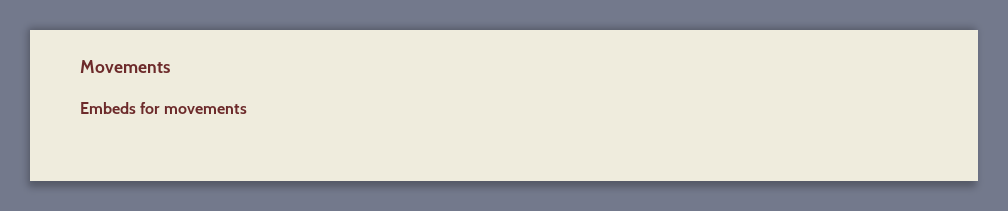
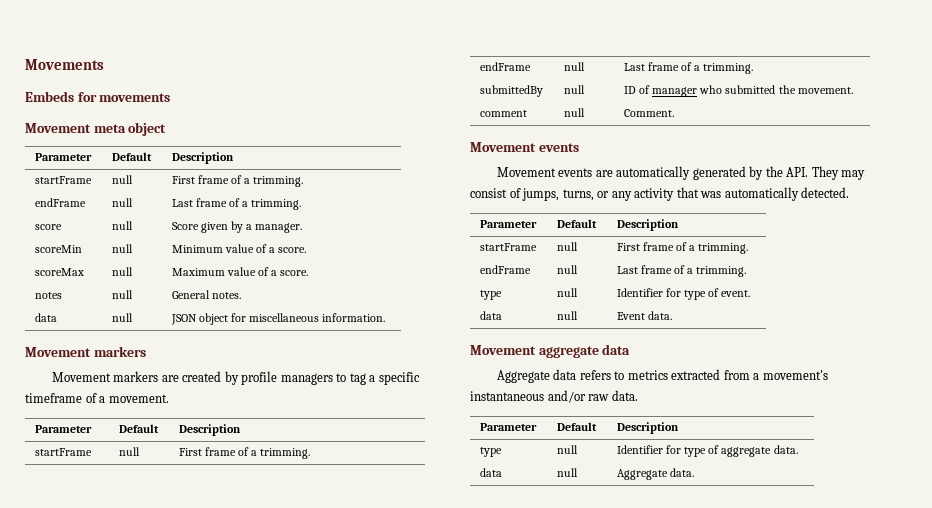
(247, 109) none -> [25,122,167,136] [35,153,93,161] [112,152,153,161] [172,152,235,164] [35,176,93,184] [112,175,134,184] [172,175,304,187] [35,198,87,207] [112,198,134,207] [172,198,302,210] [35,224,63,230] [112,221,134,230] [172,221,303,233] [35,245,83,253] [112,244,134,253] [172,244,307,253] [35,268,85,276] [112,267,134,276] [172,267,309,276] [35,292,63,299] [112,290,134,299] [172,290,242,299] [35,313,58,322] [112,313,134,322] [171,313,386,325] [25,346,146,357] [51,371,420,385] [25,393,169,403] [35,425,93,433] [119,424,160,433] [179,424,242,436] [35,448,93,456] [119,447,141,456] [179,447,311,459] [480,62,532,71] [564,62,586,71] [624,62,754,74] [480,85,544,97] [564,85,586,94] [624,85,853,97] [480,110,528,117] [564,108,586,117] [624,109,675,117] [470,142,579,152] [496,166,866,180] [470,187,850,201] [480,220,538,228] [557,219,598,228] [617,219,680,231] [480,243,538,251] [557,242,579,251] [617,242,749,254] [480,265,532,274] [557,265,579,274] [617,265,747,277] [480,290,503,300] [557,288,579,297] [617,288,751,300] [480,311,503,320] [557,311,579,320] [617,311,673,320] [470,344,631,358] [496,369,828,383] [470,390,638,403] [480,423,538,431] [557,422,598,431] [617,422,680,434] [480,447,503,457] [557,445,579,454] [617,445,798,457] [480,468,503,477] [557,468,579,477] [617,468,695,480] // Movement meta object // Parameter | Default | Description // startFrame | null | First frame of a trimming. // endFrame | null | Last frame of a trimming. // score | null | Score given by a manager. // scoreMin | null | Minimum value of a score. // scoreMax | null | Maximum value of a score. // notes | null | General notes. // data | null | JSON object for miscellaneous information. // Movement markers // Movement markers are created by profile managers to tag a specific timeframe of a movement. // Parameter | Default | Description // startFrame | null | First frame of a trimming. // endFrame | null | Last frame of a trimming. // submittedBy | null | ID of manager who submitted the movement. // comment | null | Comment. // Movement events // Movement events are automatically generated by the API. They may consist of jumps, turns, or any activity that was automatically detected. // Parameter | Default | Description // startFrame | null | First frame of a trimming. // endFrame | null | Last frame of a trimming. // type | null | Identifier for type of event. // data | null | Event data. // Movement aggregate data // Aggregate data refers to metrics extracted from a movement's instantaneous and/or raw data. // Parameter | Default | Description // type | null | Identifier for type of aggregate data. // data | null | Aggregate data.

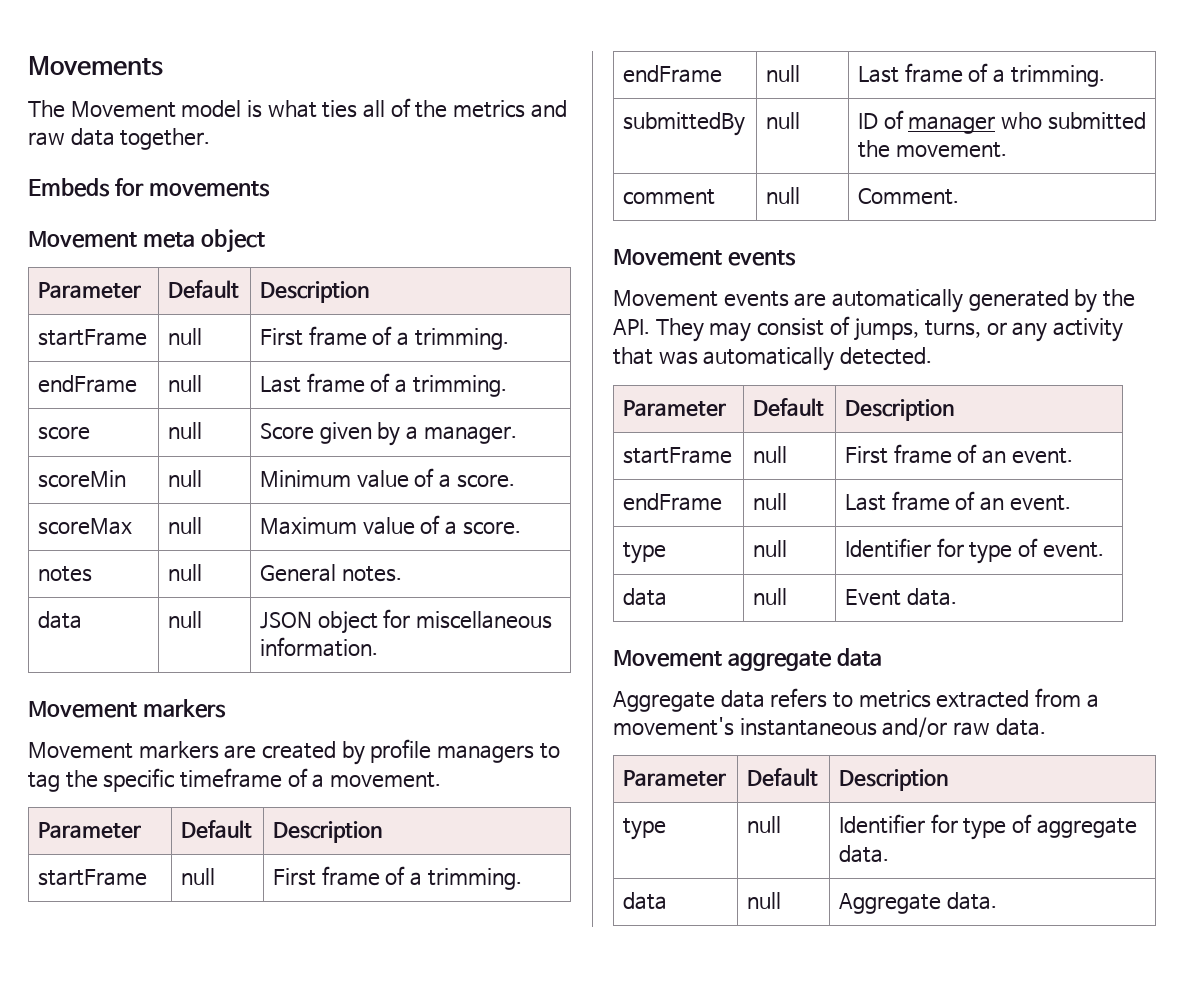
(104, 64) none -> [28,98,567,118] [28,128,211,150] // The Movement model is what ties all of the metrics and raw data together.
[369,375,376,382] a -> [65,770,98,788] the
[689,243,749,254] [480,265,532,274] [557,265,579,274] [617,265,747,277] a trimming. // endFrame | null | Last frame of a trimming. -> [982,448,1073,464] [623,493,723,511] [753,493,788,510] [845,491,1071,511] an event. // endFrame | null | Last frame of an event.

